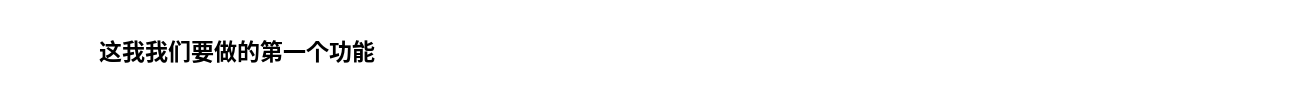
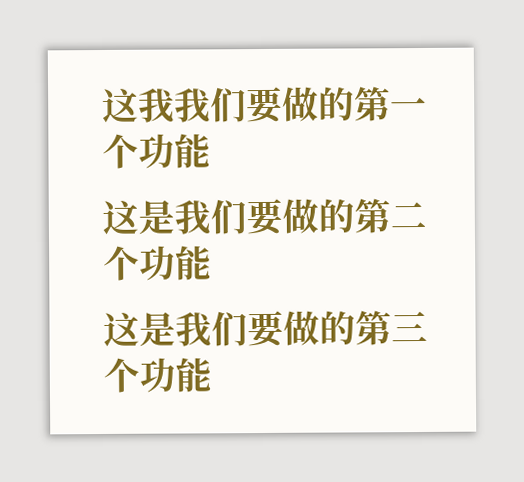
(375, 51) none -> [102,198,427,237] [103,245,212,281] [103,310,428,349] [103,357,212,393] // 这是我们要做的第二个功能 // 这是我们要做的第三个功能

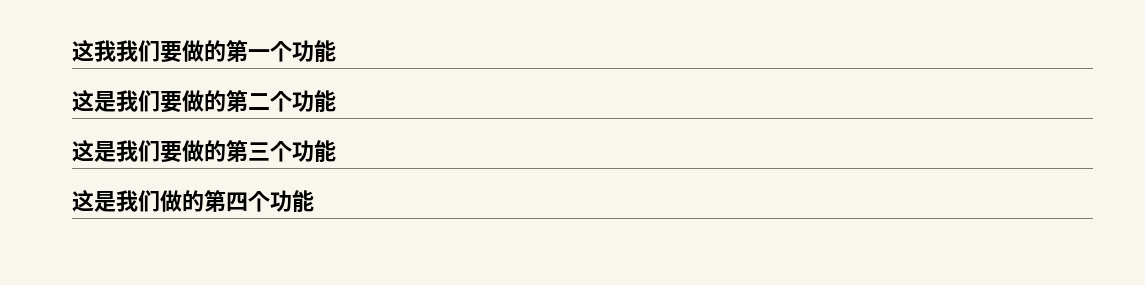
(212, 375) none -> [72,190,314,212] // 这是我们做的第四个功能

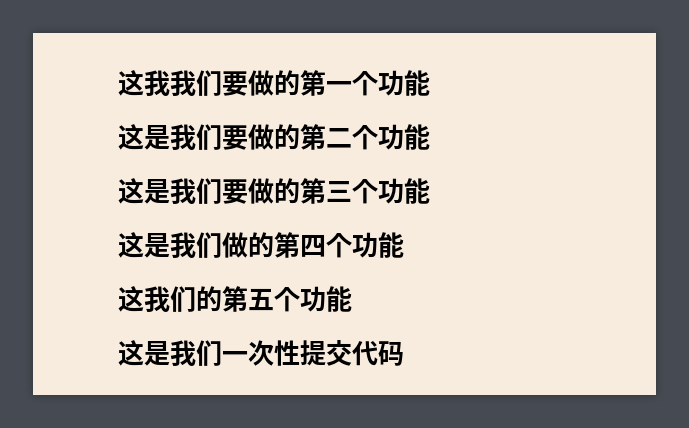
(314, 201) none -> [118,286,352,312] [118,340,404,366] // 这我们的第五个功能 // 这是我们一次性提交代码

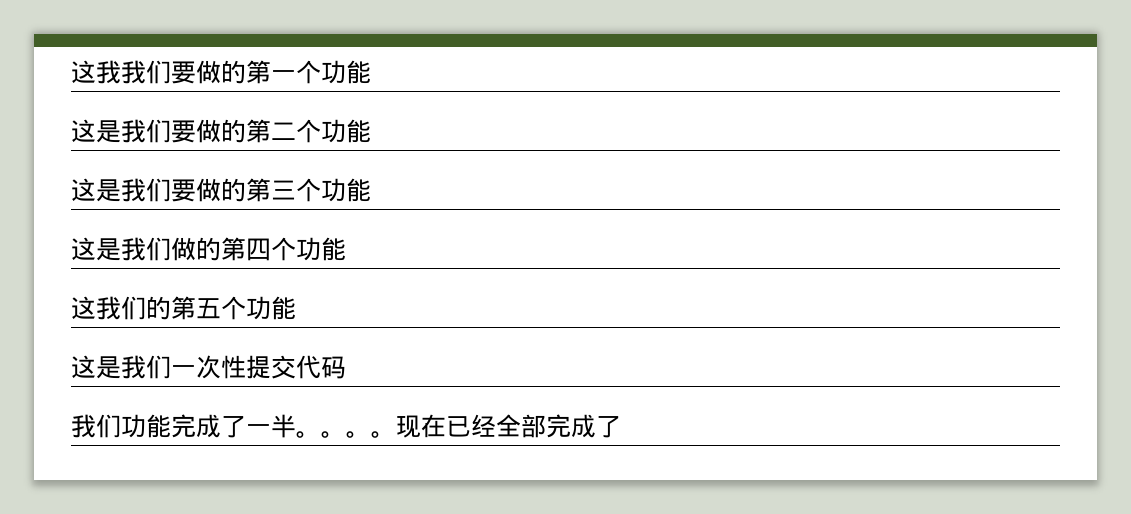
(404, 353) none -> [71,414,621,438] // 我们功能完成了一半。。。。现在已经全部完成了

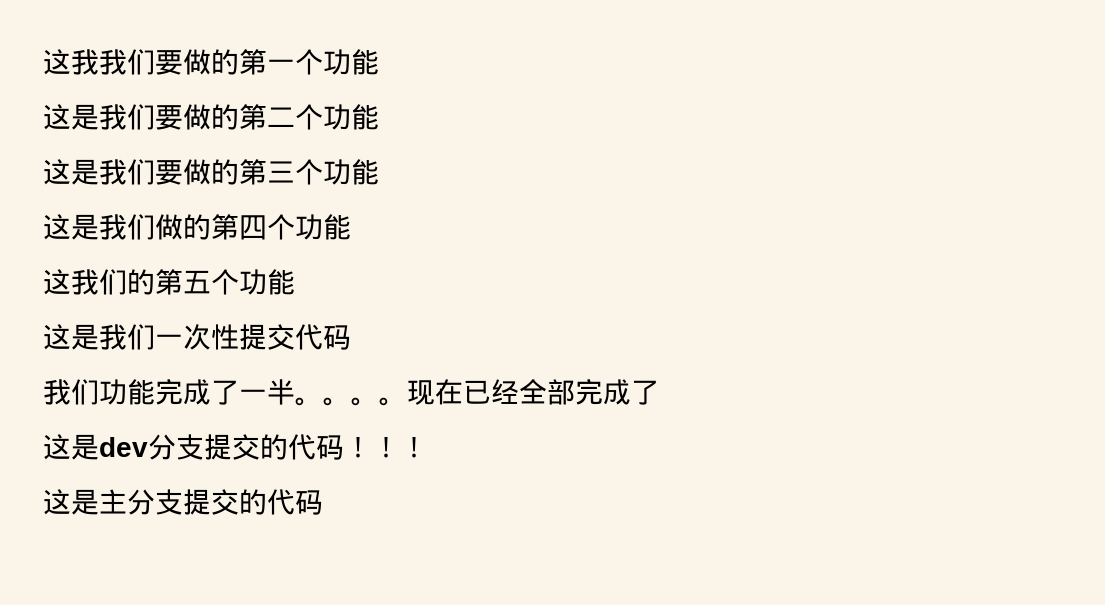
(621, 427) none -> [43,434,428,460] [43,489,323,515] // 这是dev分支提交的代码！！！ // 这是主分支提交的代码

